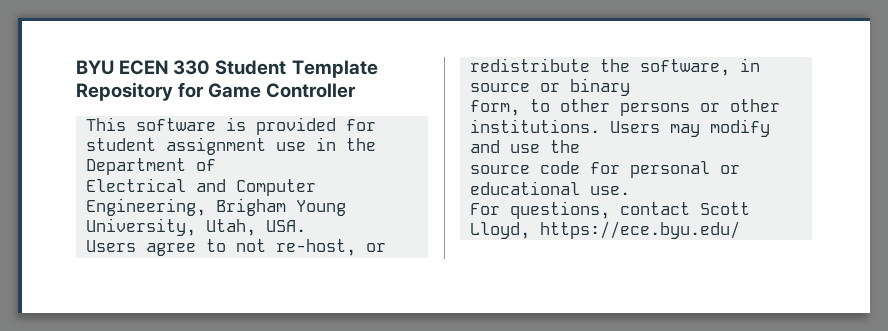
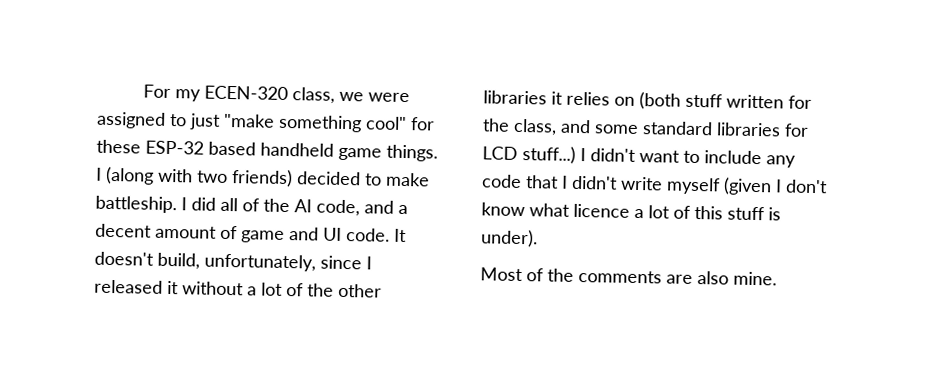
[76,60,378,78] [76,82,357,101] [85,117,376,135] [85,137,376,155] [85,158,216,175] [85,178,316,196] [85,198,346,216] [85,218,306,236] [85,239,386,256] [469,58,760,76] [469,78,630,96] [469,99,780,116] [469,119,770,137] [469,140,580,153] [469,161,740,178] [469,181,630,195] [469,201,750,219] [469,221,740,239] BYU ECEN 330 Student Template Repository for Game Controller // This software is provided for student assignment use in the Department of // Electrical and Computer Engineering, Brigham Young University, Utah, USA. // Users agree to not re-host, or redistribute the software, in source or binary // form, to other persons or other institutions. Users may modify and use the // source code for personal or educational use. // For questions, contact Scott Lloyd, https://ece.byu.edu/ -> [143,84,411,104] [96,111,435,133] [96,139,438,162] [96,166,430,188] [95,195,408,217] [95,223,407,243] [94,251,372,272] [94,279,382,298] [483,90,812,110] [482,118,809,137] [482,146,796,168] [482,174,828,196] [481,202,781,221] [480,229,538,248] [480,267,777,286] For my ECEN-320 class, we were assigned to just "make something cool" for these ESP-32 based handheld game things. I (along with two friends) decided to make battleship. I did all of the AI code, and a decent amount of game and UI code. It doesn't build, unfortunately, since I released it without a lot of the other libraries it relies on (both stuff written for the class, and some standard libraries for LCD stuff...) I didn't want to include any code that I didn't write myself (given I don't know what licence a lot of this stuff is under). // Most of the comments are also mine.

